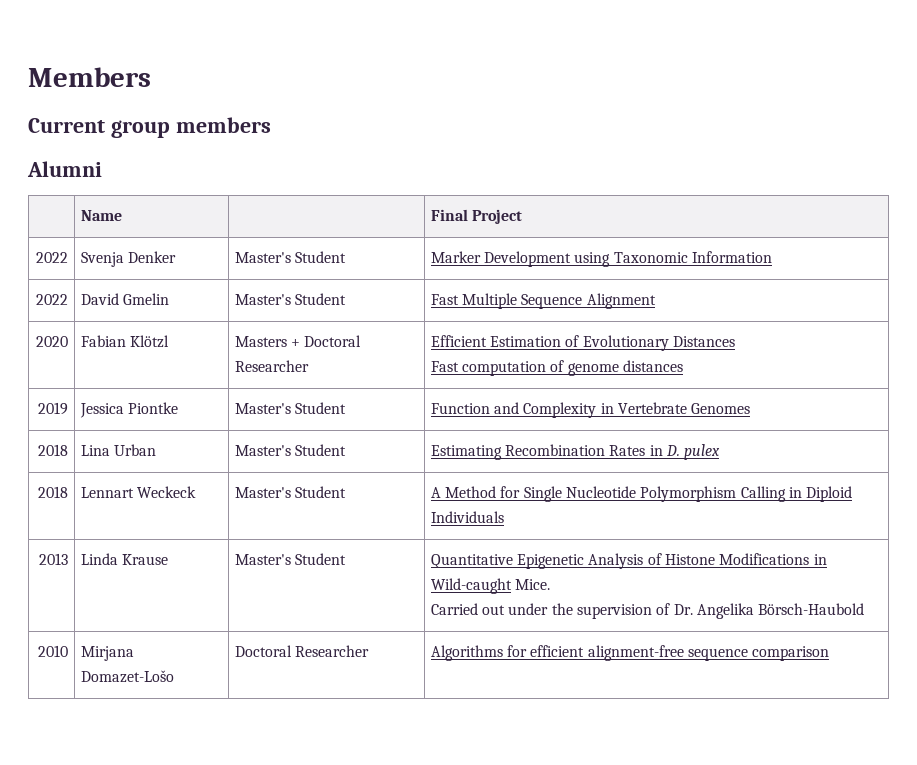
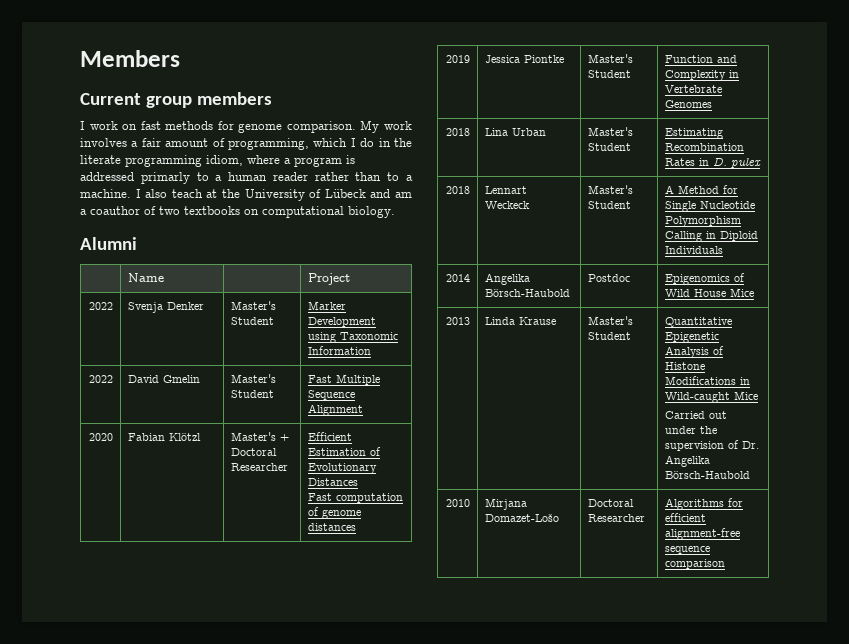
(271, 125) none -> [80,120,412,133] [80,138,412,150] [80,155,355,167] [80,172,413,184] [80,189,412,201] [80,206,395,218] // I work on fast methods for genome comparison. My work involves a fair amount of programming, which I do in the literate programming idiom, where a program is addressed primarly to a human reader rather than to a machine. I also teach at the University of Lübeck and am a coauthor of two textbooks on computational biology.
[430,209,468,221] Final -> (164, 277) none
[234,336,287,347] Masters -> [230,432,276,441] Master's
(504, 517) none -> [446,274,471,282] [484,273,530,285] [484,289,570,297] [587,274,630,282] [664,273,745,285] [664,288,754,297] // 2014 | Angelika Börsch-Haubold | Postdoc | Epigenomics of Wild House Mice
[514,579,550,590] Mice. -> [733,391,758,400] Mice

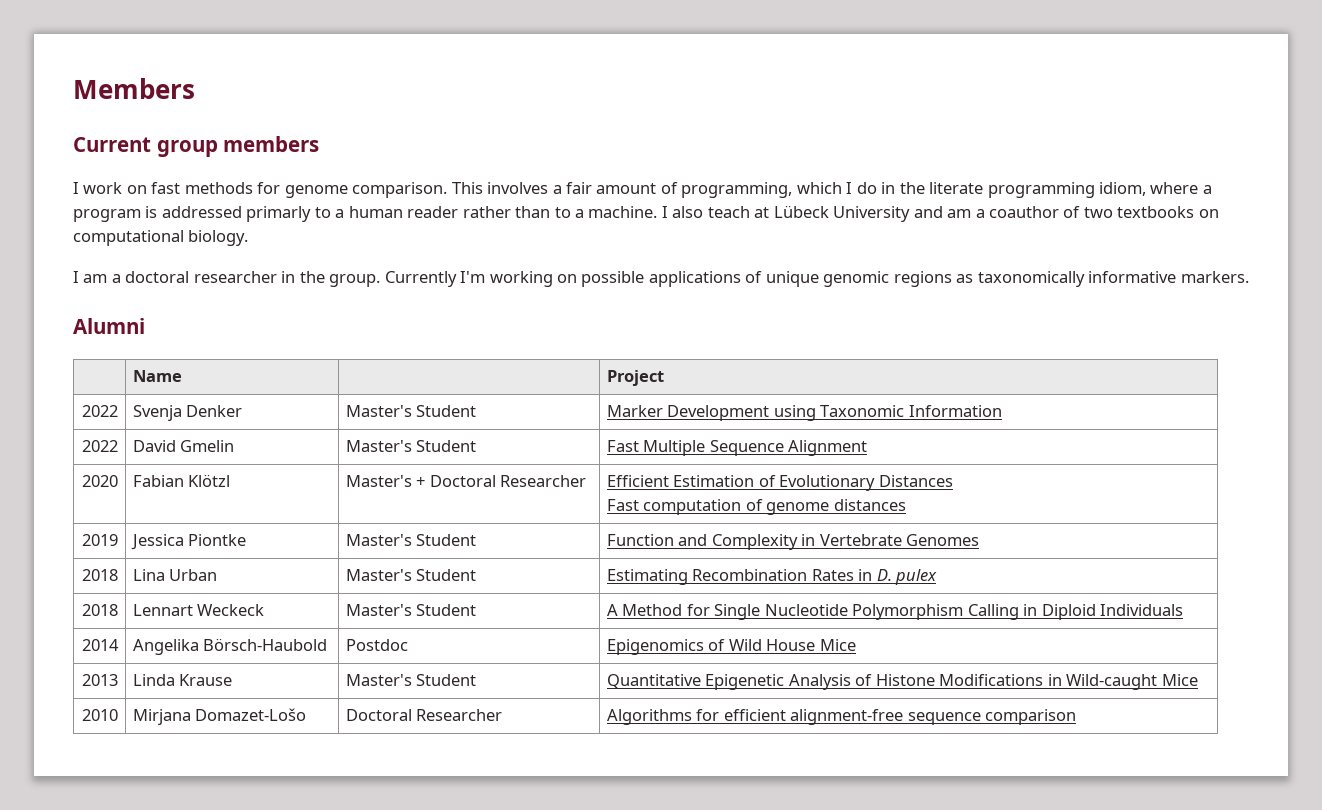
[360,120,412,133] My work -> [451,182,483,194] This
[221,189,366,201] the University of Lübeck -> [773,205,911,222] Lübeck University
(395, 212) none -> [73,271,1249,287] // I am a doctoral researcher in the group. Currently I'm working on possible applications of unique genomic regions as taxonomically informative markers.
[664,411,727,419] [664,426,717,434] [664,440,759,451] [664,455,710,467] [664,471,750,479] // Carried out under the supervision of Dr. Angelika Börsch-Haubold -> (1198, 680) none

